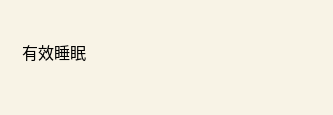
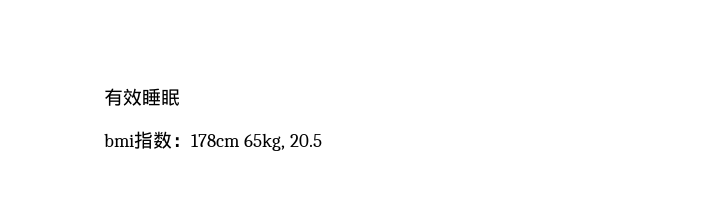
(86, 53) none -> [104,131,323,151] // bmi指数：178cm 65kg, 20.5

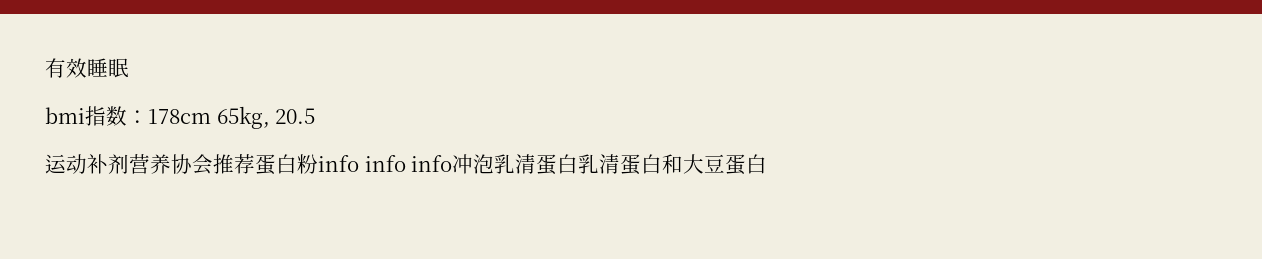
(323, 140) none -> [45,154,768,175] // 运动补剂营养协会推荐蛋白粉info info info冲泡乳清蛋白乳清蛋白和大豆蛋白

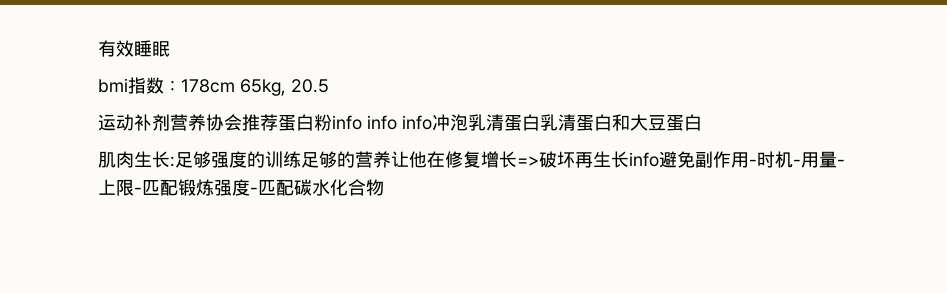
(768, 164) none -> [98,151,845,168] [98,179,384,196] // 肌肉生长:足够强度的训练足够的营养让他在修复增长=>破坏再生长info避免副作用-时机-用量-上限-匹配锻炼强度-匹配碳水化合物

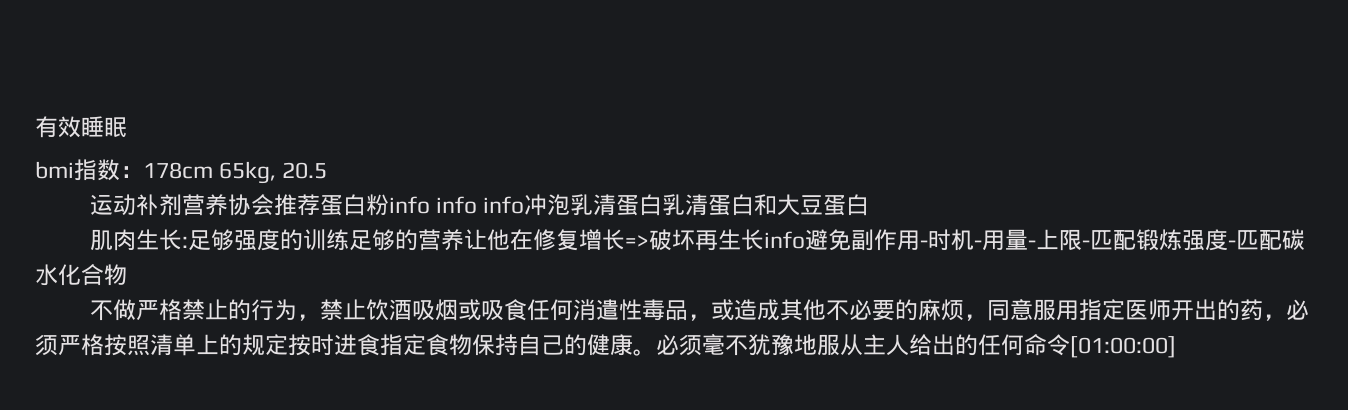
(384, 187) none -> [89,299,1309,321] [35,334,1176,358] // 不做严格禁止的行为，禁止饮酒吸烟或吸食任何消遣性毒品，或造成其他不必要的麻烦，同意服用指定医师开出的药，必须严格按照清单上的规定按时进食指定食物保持自己的健康。必须毫不犹豫地服从主人给出的任何命令[01:00:00]

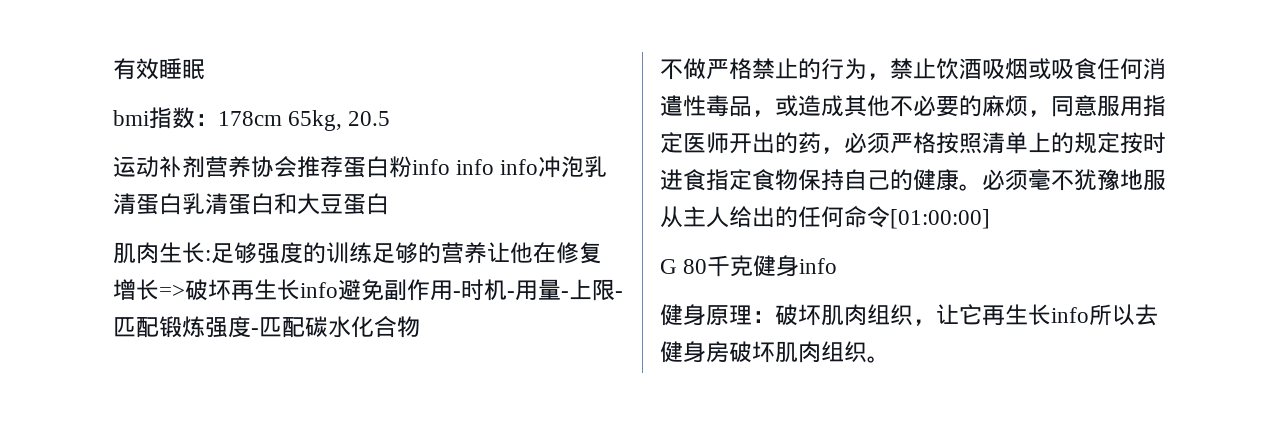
(1176, 347) none -> [660,255,838,277] [660,304,1158,326] [660,341,890,363] // G 80千克健身info // 健身原理：破坏肌肉组织，让它再生长info所以去健身房破坏肌肉组织。

